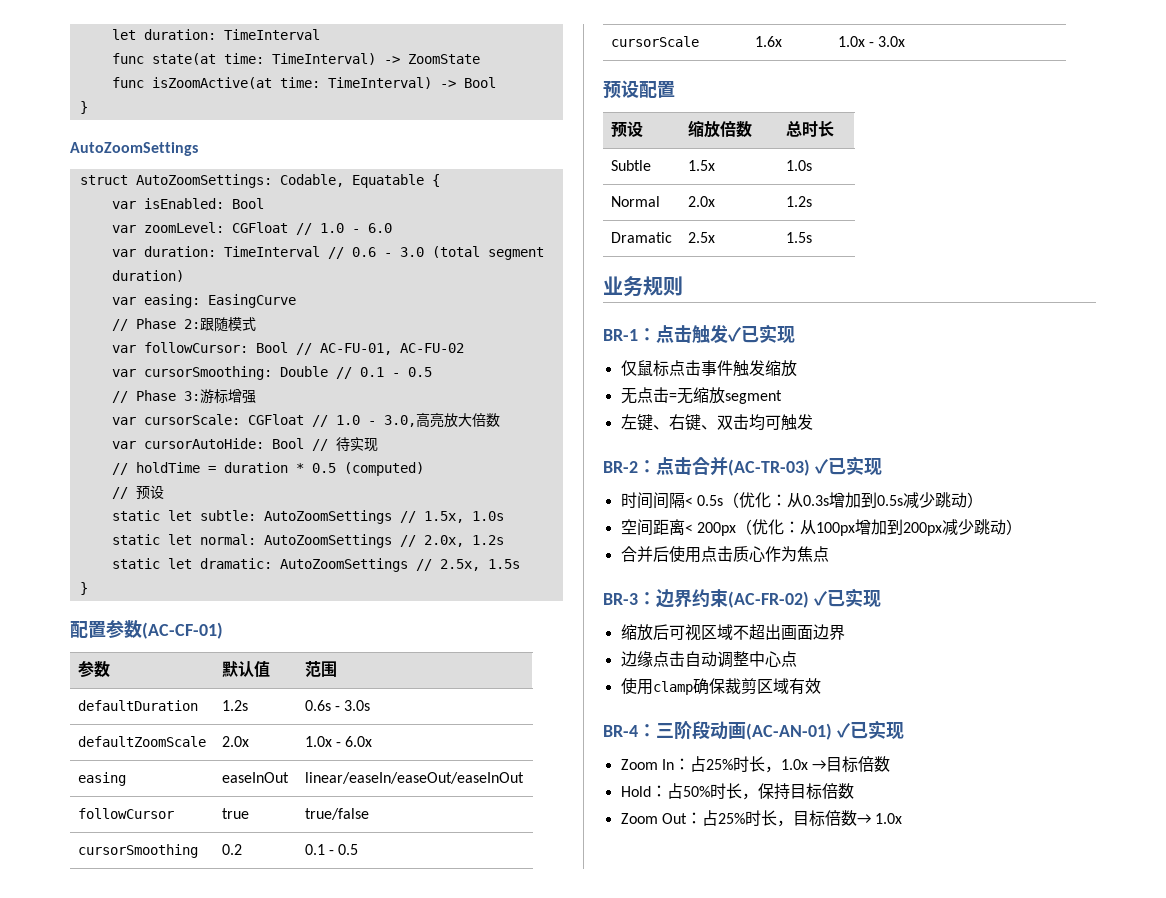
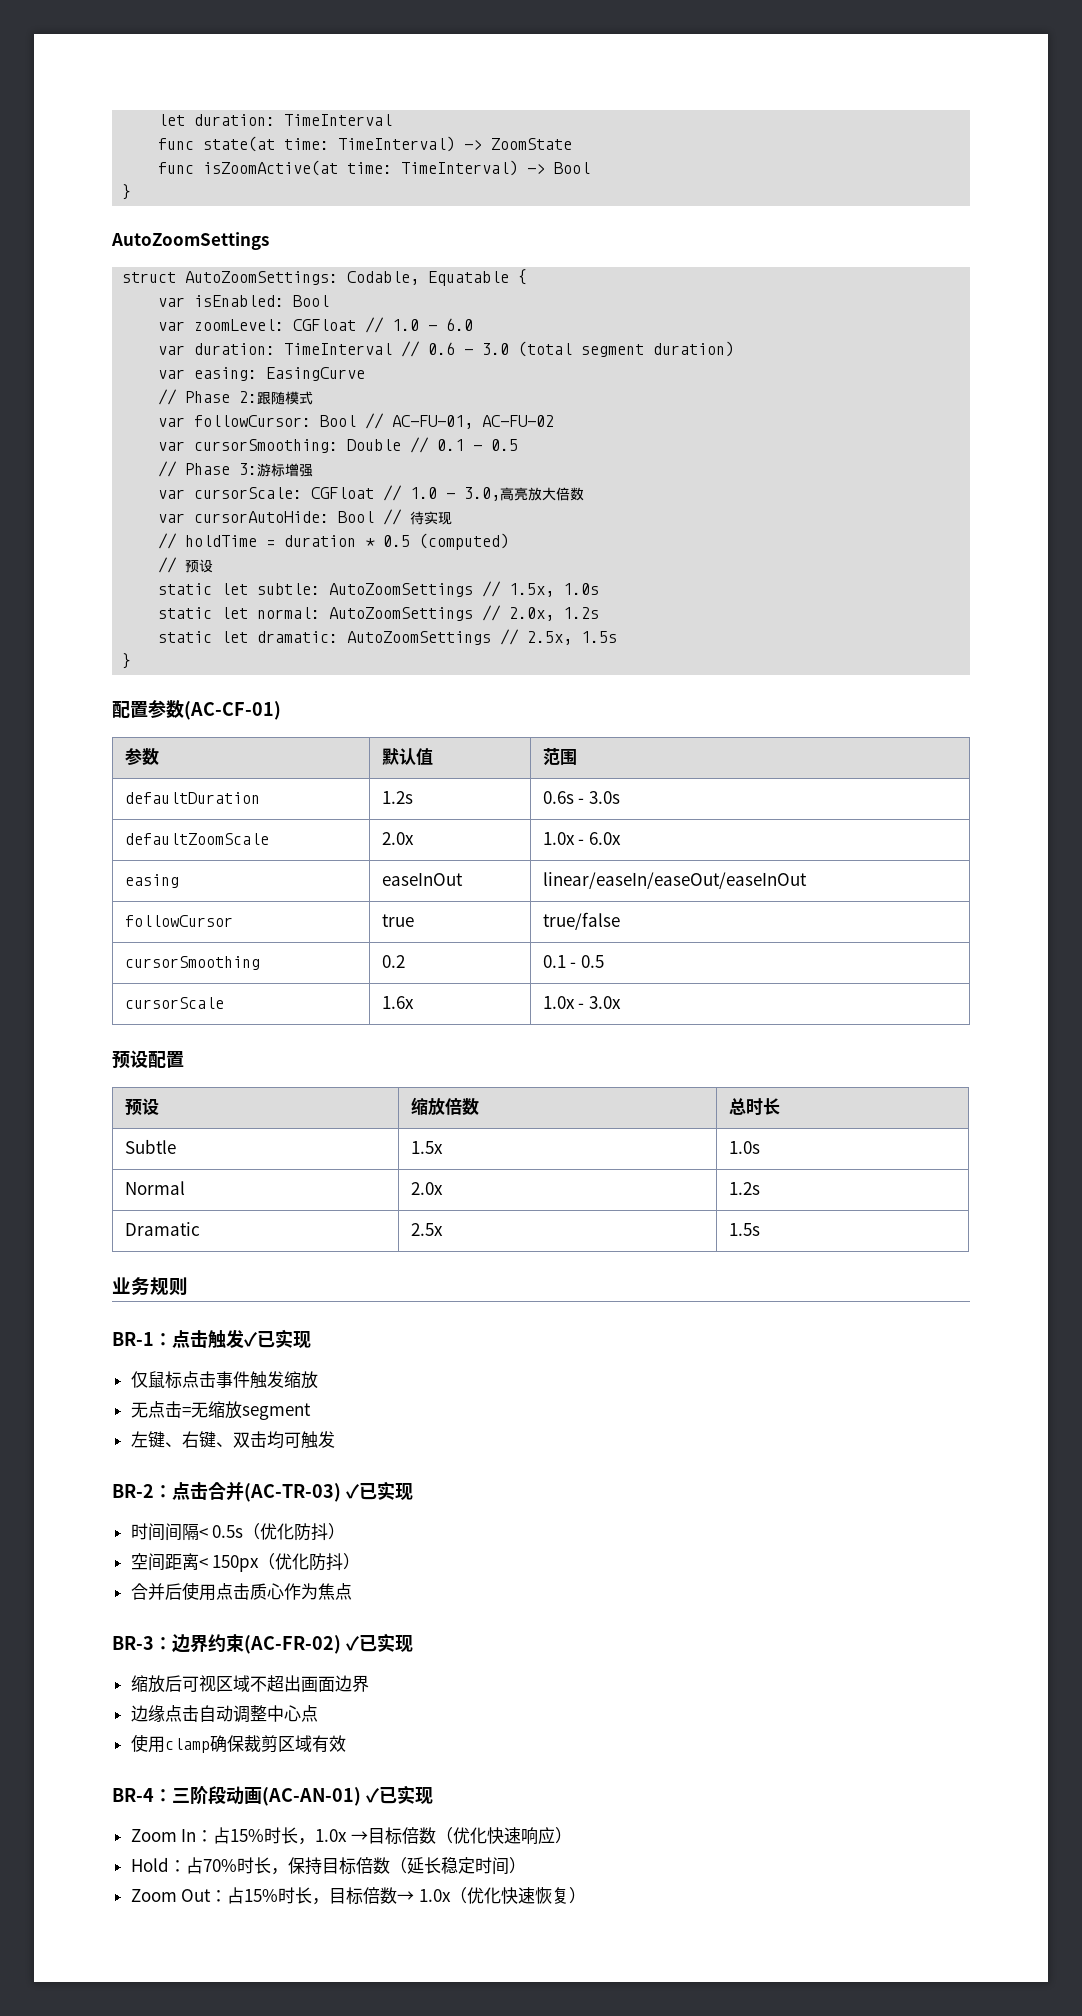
[770,492,983,508] [620,519,1006,536] ：从0.3s增加到0.5s减少跳动） // 空间距离< 200px（优化：从100px增加到200px减少跳动 -> [294,1523,346,1541] [130,1553,344,1572] 防抖） // 空间距离< 150px（优化防抖
[705,759,733,770] 25% -> [230,1829,265,1842] 15%
(891, 764) none -> [435,1827,572,1845] （优化快速响应）
[682,786,710,797] 50% -> [202,1859,237,1872] 70%
(854, 791) none -> [389,1857,526,1875] （延长稳定时间）
[717,813,745,824] 25% -> [244,1889,279,1902] 15%
(903, 818) none -> [449,1887,586,1904] （优化快速恢复）

